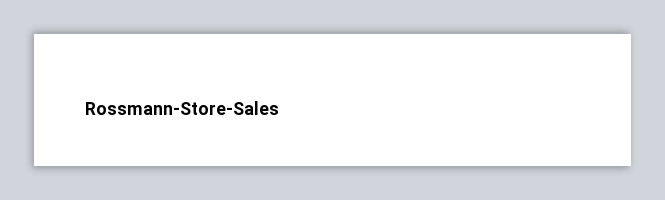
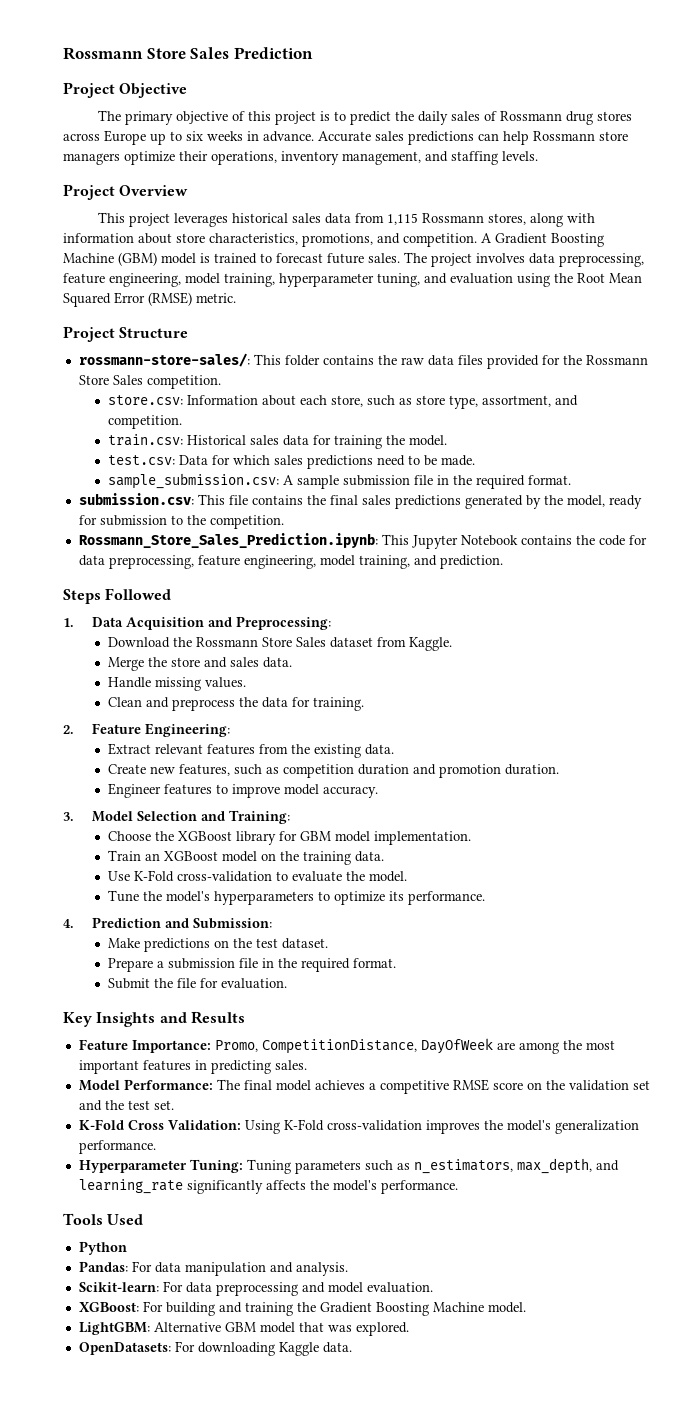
[85,101,279,115] Rossmann-Store-Sales -> [63,47,313,60] [63,82,188,98] [98,110,633,125] [63,130,628,145] [63,151,538,165] [63,184,189,200] [98,212,596,227] [63,233,604,247] [63,252,644,267] [63,273,642,287] [63,292,236,307] [63,326,189,342] [78,353,648,369] [78,375,221,389] [107,395,578,409] [107,415,182,429] [107,434,447,449] [107,455,475,469] [107,473,571,489] [78,493,642,509] [78,515,284,529] [78,533,647,549] [78,555,503,569] [63,588,172,604] [63,616,331,630] [107,637,452,651] [107,657,292,671] [107,677,246,691] [107,697,364,711] [63,723,230,737] [107,743,394,758] [107,764,559,778] [107,783,378,798] [63,810,290,824] [107,831,471,845] [107,850,384,865] [107,870,407,882] [107,890,485,905] [63,917,272,929] [107,938,328,952] [107,958,396,972] [107,978,287,989] [63,1011,245,1027] [78,1038,615,1054] [78,1060,307,1074] [78,1079,650,1094] [78,1100,174,1111] [78,1119,639,1134] [78,1140,156,1154] [78,1158,619,1174] [78,1179,458,1194] [63,1213,144,1225] [78,1241,127,1255] [78,1261,348,1276] [78,1281,433,1296] [78,1301,526,1316] [78,1322,409,1336] [78,1341,352,1356] Rossmann Store Sales Prediction // Project Objective // The primary objective of this project is to predict the daily sales of Rossmann drug stores across Europe up to six weeks in advance. Accurate sales predictions can help Rossmann store managers optimize their operations, inventory management, and staffing levels. // Project Overview // This project leverages historical sales data from 1,115 Rossmann stores, along with information about store characteristics, promotions, and competition. A Gradient Boosting Machine (GBM) model is trained to forecast future sales. The project involves data preprocessing, feature engineering, model training, hyperparameter tuning, and evaluation using the Root Mean Squared Error (RMSE) metric. // Project Structure // rossmann-store-sales/: This folder contains the raw data files provided for the Rossmann Store Sales competition. // store.csv: Information about each store, such as store type, assortment, and competition. // train.csv: Historical sales data for training the model. // test.csv: Data for which sales predictions need to be made. // sample_submission.csv: A sample submission file in the required format. // submission.csv: This file contains the final sales predictions generated by the model, ready for submission to the competition. // Rossmann_Store_Sales_Prediction.ipynb: This Jupyter Notebook contains the code for data preprocessing, feature engineering, model training, and prediction. // Steps Followed // 1. Data Acquisition and Preprocessing: // Download the Rossmann Store Sales dataset from Kaggle. // Merge the store and sales data. // Handle missing values. // Clean and preprocess the data for training. // 2. Feature Engineering: // Extract relevant features from the existing data. // Create new features, such as competition duration and promotion duration. // Engineer features to improve model accuracy. // 3. Model Selection and Training: // Choose the XGBoost library for GBM model implementation. // Train an XGBoost model on the training data. // Use K-Fold cross-validation to evaluate the model. // Tune the model's hyperparameters to optimize its performance. // 4. Prediction and Submission: // Make predictions on the test dataset. // Prepare a submission file in the required format. // Submit the file for evaluation. // Key Insights and Results // Feature Importance: Promo, CompetitionDistance, DayOfWeek are among the most important features in predicting sales. // Model Performance: The final model achieves a competitive RMSE score on the validation set and the test set. // K-Fold Cross Validation: Using K-Fold cross-validation improves the model's generalization performance. // Hyperparameter Tuning: Tuning parameters such as n_estimators, max_depth, and learning_rate significantly affects the model's performance. // Tools Used // Python // Pandas: For data manipulation and analysis. // Scikit-learn: For data preprocessing and model evaluation. // XGBoost: For building and training the Gradient Boosting Machine model. // LightGBM: Alternative GBM model that was explored. // OpenDatasets: For downloading Kaggle data.

